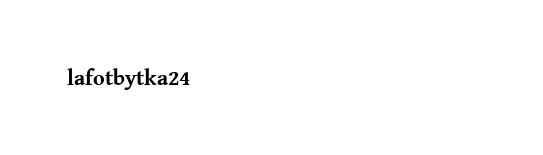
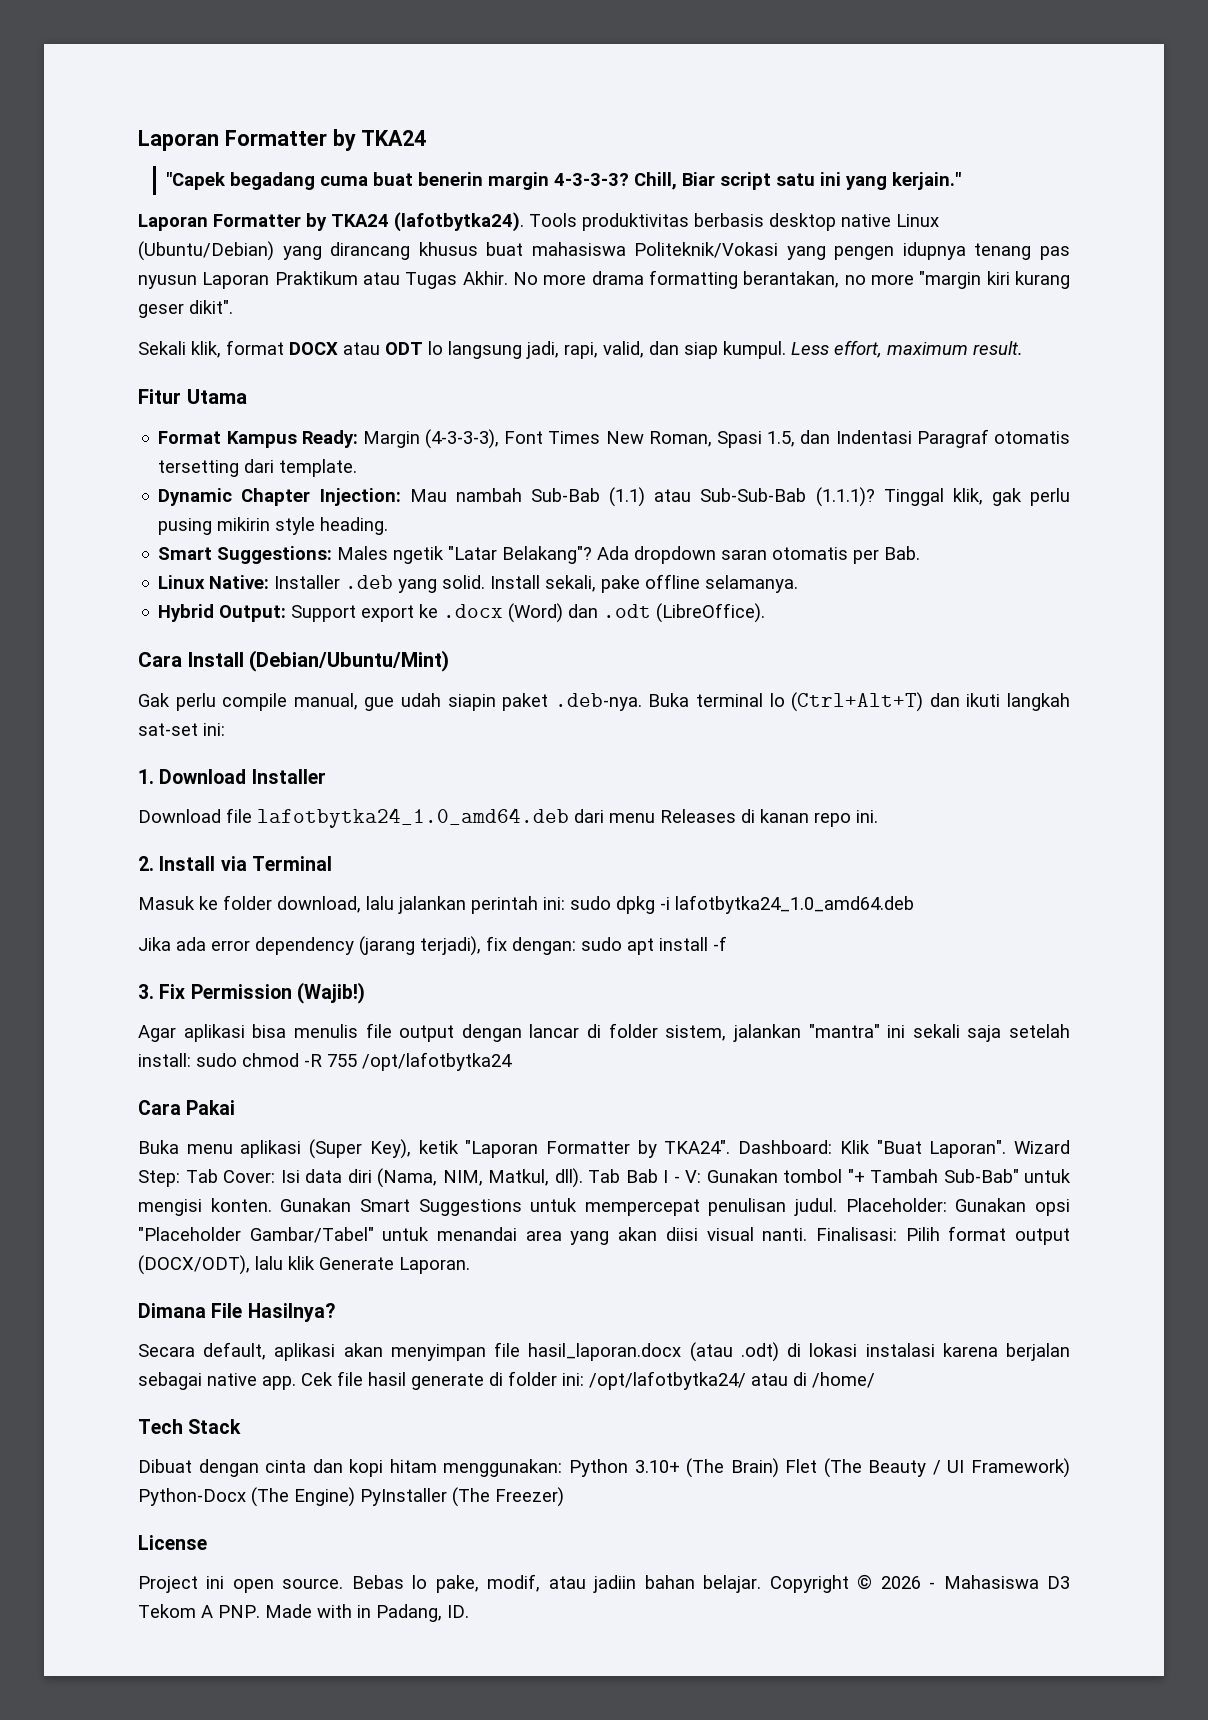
[67,68,190,90] lafotbytka24 -> [138,129,427,151] [165,172,961,190] [138,212,939,232] [138,241,1070,261] [138,270,1070,289] [138,300,233,318] [138,340,1023,359] [138,389,247,404] [158,429,1070,449] [158,459,358,477] [158,487,1070,507] [158,517,389,535] [158,546,921,564] [158,574,799,593] [158,603,766,623] [138,650,450,672] [138,692,1071,712] [138,723,225,736] [138,769,326,784] [138,808,878,828] [138,856,332,871] [138,895,914,914] [138,936,727,956] [138,982,365,1004] [138,1023,1070,1042] [138,1052,512,1071] [138,1100,236,1115] [138,1139,1070,1159] [138,1168,1071,1188] [138,1198,1070,1216] [138,1226,1071,1245] [138,1255,470,1275] [138,1303,335,1322] [138,1342,1071,1362] [138,1371,875,1390] [138,1419,242,1434] [138,1458,1070,1478] [138,1487,564,1507] [138,1535,207,1550] [138,1574,1071,1593] [138,1604,469,1622] Laporan Formatter by TKA24 // "Capek begadang cuma buat benerin margin 4-3-3-3? Chill, Biar script satu ini yang kerjain." // Laporan Formatter by TKA24 (lafotbytka24). Tools produktivitas berbasis desktop native Linux (Ubuntu/Debian) yang dirancang khusus buat mahasiswa Politeknik/Vokasi yang pengen idupnya tenang pas nyusun Laporan Praktikum atau Tugas Akhir. No more drama formatting berantakan, no more "margin kiri kurang geser dikit". // Sekali klik, format DOCX atau ODT lo langsung jadi, rapi, valid, dan siap kumpul. Less effort, maximum result. // Fitur Utama // Format Kampus Ready: Margin (4-3-3-3), Font Times New Roman, Spasi 1.5, dan Indentasi Paragraf otomatis tersetting dari template. // Dynamic Chapter Injection: Mau nambah Sub-Bab (1.1) atau Sub-Sub-Bab (1.1.1)? Tinggal klik, gak perlu pusing mikirin style heading. // Smart Suggestions: Males ngetik "Latar Belakang"? Ada dropdown saran otomatis per Bab. // Linux Native: Installer .deb yang solid. Install sekali, pake offline selamanya. // Hybrid Output: Support export ke .docx (Word) dan .odt (LibreOffice). // Cara Install (Debian/Ubuntu/Mint) // Gak perlu compile manual, gue udah siapin paket .deb-nya. Buka terminal lo (Ctrl+Alt+T) dan ikuti langkah sat-set ini: // 1. Download Installer // Download file lafotbytka24_1.0_amd64.deb dari menu Releases di kanan repo ini. // 2. Install via Terminal // Masuk ke folder download, lalu jalankan perintah ini: sudo dpkg -i lafotbytka24_1.0_amd64.deb // Jika ada error dependency (jarang terjadi), fix dengan: sudo apt install -f // 3. Fix Permission (Wajib!) // Agar aplikasi bisa menulis file output dengan lancar di folder sistem, jalankan "mantra" ini sekali saja setelah install: sudo chmod -R 755 /opt/lafotbytka24 // Cara Pakai // Buka menu aplikasi (Super Key), ketik "Laporan Formatter by TKA24". Dashboard: Klik "Buat Laporan". Wizard Step: Tab Cover: Isi data diri (Nama, NIM, Matkul, dll). Tab Bab I - V: Gunakan tombol "+ Tambah Sub-Bab" untuk mengisi konten. Gunakan Smart Suggestions untuk mempercepat penulisan judul. Placeholder: Gunakan opsi "Placeholder Gambar/Tabel" untuk menandai area yang akan diisi visual nanti. Finalisasi: Pilih format output (DOCX/ODT), lalu klik Generate Laporan. // Dimana File Hasilnya? // Secara default, aplikasi akan menyimpan file hasil_laporan.docx (atau .odt) di lokasi instalasi karena berjalan sebagai native app. Cek file hasil generate di folder ini: /opt/lafotbytka24/ atau di /home/ // Tech Stack // Dibuat dengan cinta dan kopi hitam menggunakan: Python 3.10+ (The Brain) Flet (The Beauty / UI Framework) Python-Docx (The Engine) PyInstaller (The Freezer) // License // Project ini open source. Bebas lo pake, modif, atau jadiin bahan belajar. Copyright © 2026 - Mahasiswa D3 Tekom A PNP. Made with in Padang, ID.

